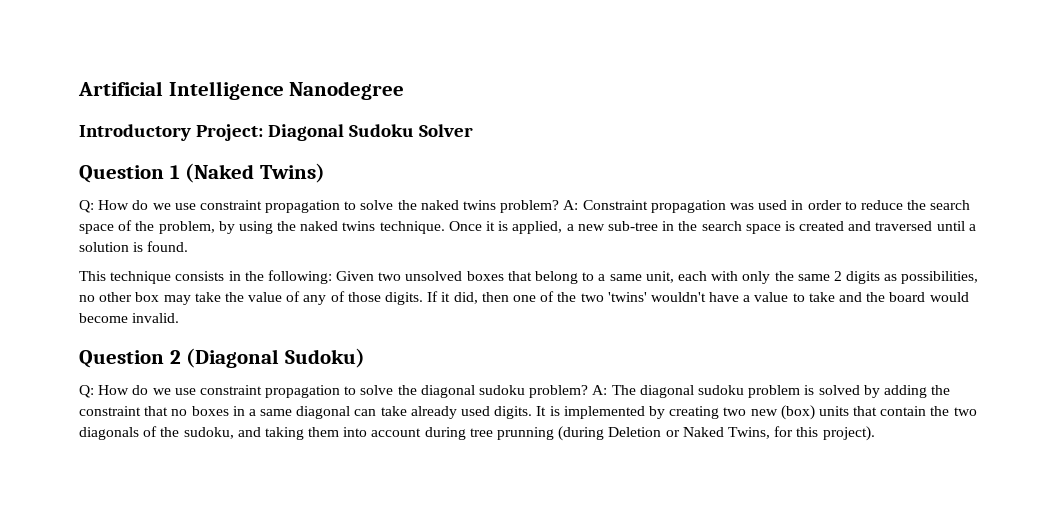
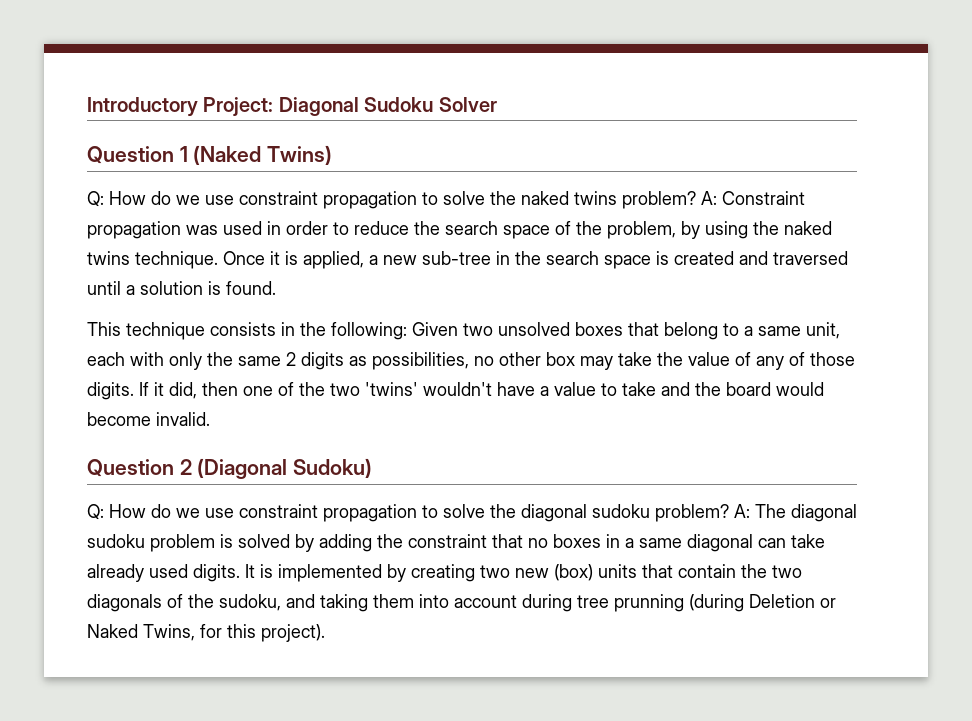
[78,81,405,100] Artificial Intelligence Nanodegree // -> (87, 107) none

